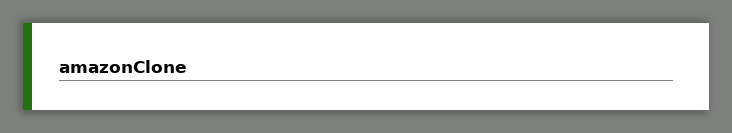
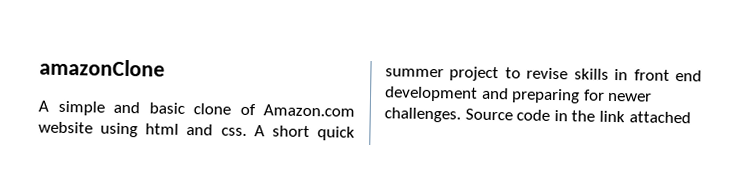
(187, 66) none -> [38,100,355,117] [38,121,355,141] [385,66,702,82] [384,86,653,104] [384,107,691,124] // A simple and basic clone of Amazon.com website using html and css. A short quick summer project to revise skills in front end development and preparing for newer challenges. Source code in the link attached

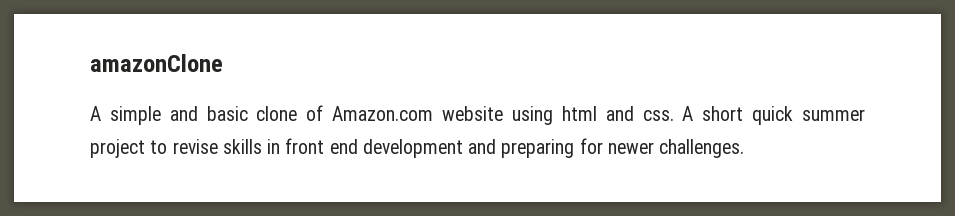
[464,108,691,124] Source code in the link attached -> (745, 148) none

